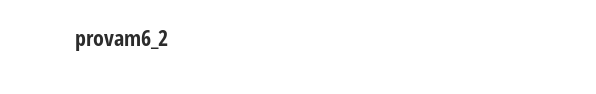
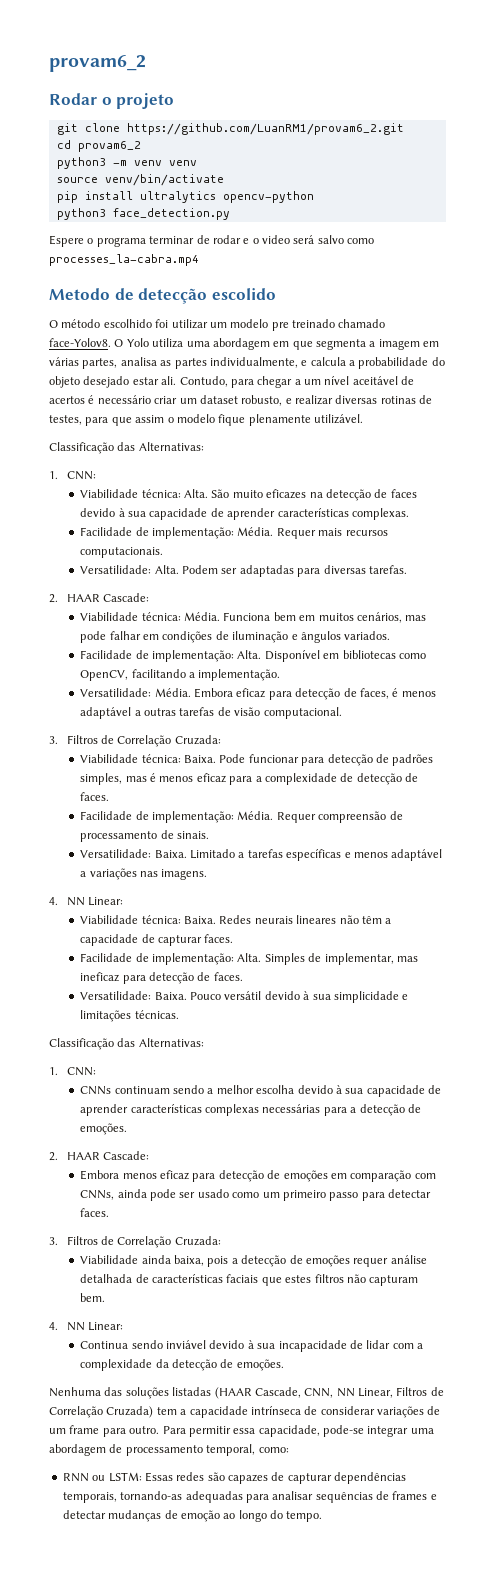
[75,30,168,51] provam6_2 -> [49,55,146,72] [49,93,175,109] [56,123,404,135] [56,140,141,152] [56,157,197,169] [56,174,224,186] [56,191,314,203] [56,208,230,220] [49,235,375,247] [49,254,199,266] [49,288,276,304] [49,319,386,331] [49,338,440,350] [49,357,445,369] [49,376,415,388] [49,395,433,406] [49,414,363,426] [49,442,204,454] [49,471,96,480] [80,489,417,501] [80,508,409,520] [80,527,388,539] [80,547,164,558] [80,565,407,577] [49,593,149,603] [80,612,427,623] [80,631,391,643] [80,650,426,662] [80,669,281,681] [80,688,436,700] [80,707,342,719] [49,735,221,747] [80,754,434,766] [80,773,419,785] [80,792,110,801] [80,811,403,823] [80,830,210,842] [80,849,443,861] [80,868,208,880] [49,897,123,906] [80,915,392,924] [80,934,234,946] [80,953,418,965] [80,972,243,984] [80,991,409,1003] [80,1010,179,1022] [49,1038,204,1050] [49,1067,96,1076] [80,1085,442,1097] [80,1104,421,1116] [80,1123,128,1135] [49,1151,149,1161] [80,1170,436,1182] [80,1189,432,1201] [80,1208,110,1217] [49,1236,221,1248] [80,1255,427,1267] [80,1274,419,1286] [80,1293,106,1302] [49,1322,123,1331] [80,1340,424,1352] [80,1359,284,1371] [49,1387,444,1399] [49,1406,441,1418] [49,1425,434,1437] [49,1444,289,1456] [62,1472,407,1484] [62,1491,437,1503] [62,1510,323,1522] provam6_2 // Rodar o projeto // git clone https://github.com/LuanRM1/provam6_2.git // cd provam6_2 // python3 -m venv venv // source venv/bin/activate // pip install ultralytics opencv-python // python3 face_detection.py // Espere o programa terminar de rodar e o video será salvo como processes_la-cabra.mp4 // Metodo de detecção escolido // O método escolhido foi utilizar um modelo pre treinado chamado face-Yolov8. O Yolo utiliza uma abordagem em que segmenta a imagem em várias partes, analisa as partes individualmente, e calcula a probabilidade do objeto desejado estar ali. Contudo, para chegar a um nível aceitável de acertos é necessário criar um dataset robusto, e realizar diversas rotinas de testes, para que assim o modelo fique plenamente utilizável. // Classificação das Alternativas: // 1. CNN: // Viabilidade técnica: Alta. São muito eficazes na detecção de faces devido à sua capacidade de aprender características complexas. // Facilidade de implementação: Média. Requer mais recursos computacionais. // Versatilidade: Alta. Podem ser adaptadas para diversas tarefas. // 2. HAAR Cascade: // Viabilidade técnica: Média. Funciona bem em muitos cenários, mas pode falhar em condições de iluminação e ângulos variados. // Facilidade de implementação: Alta. Disponível em bibliotecas como OpenCV, facilitando a implementação. // Versatilidade: Média. Embora eficaz para detecção de faces, é menos adaptável a outras tarefas de visão computacional. // 3. Filtros de Correlação Cruzada: // Viabilidade técnica: Baixa. Pode funcionar para detecção de padrões simples, mas é menos eficaz para a complexidade de detecção de faces. // Facilidade de implementação: Média. Requer compreensão de processamento de sinais. // Versatilidade: Baixa. Limitado a tarefas específicas e menos adaptável a variações nas imagens. // 4. NN Linear: // Viabilidade técnica: Baixa. Redes neurais lineares não têm a capacidade de capturar faces. // Facilidade de implementação: Alta. Simples de implementar, mas ineficaz para detecção de faces. // Versatilidade: Baixa. Pouco versátil devido à sua simplicidade e limitações técnicas. // Classificação das Alternativas: // 1. CNN: // CNNs continuam sendo a melhor escolha devido à sua capacidade de aprender características complexas necessárias para a detecção de emoções. // 2. HAAR Cascade: // Embora menos eficaz para detecção de emoções em comparação com CNNs, ainda pode ser usado como um primeiro passo para detectar faces. // 3. Filtros de Correlação Cruzada: // Viabilidade ainda baixa, pois a detecção de emoções requer análise detalhada de características faciais que estes filtros não capturam bem. // 4. NN Linear: // Continua sendo inviável devido à sua incapacidade de lidar com a complexidade da detecção de emoções. // Nenhuma das soluções listadas (HAAR Cascade, CNN, NN Linear, Filtros de Correlação Cruzada) tem a capacidade intrínseca de considerar variações de um frame para outro. Para permitir essa capacidade, pode-se integrar uma abordagem de processamento temporal, como: // RNN ou LSTM: Essas redes são capazes de capturar dependências temporais, tornando-as adequadas para analisar sequências de frames e detectar mudanças de emoção ao longo do tempo.

